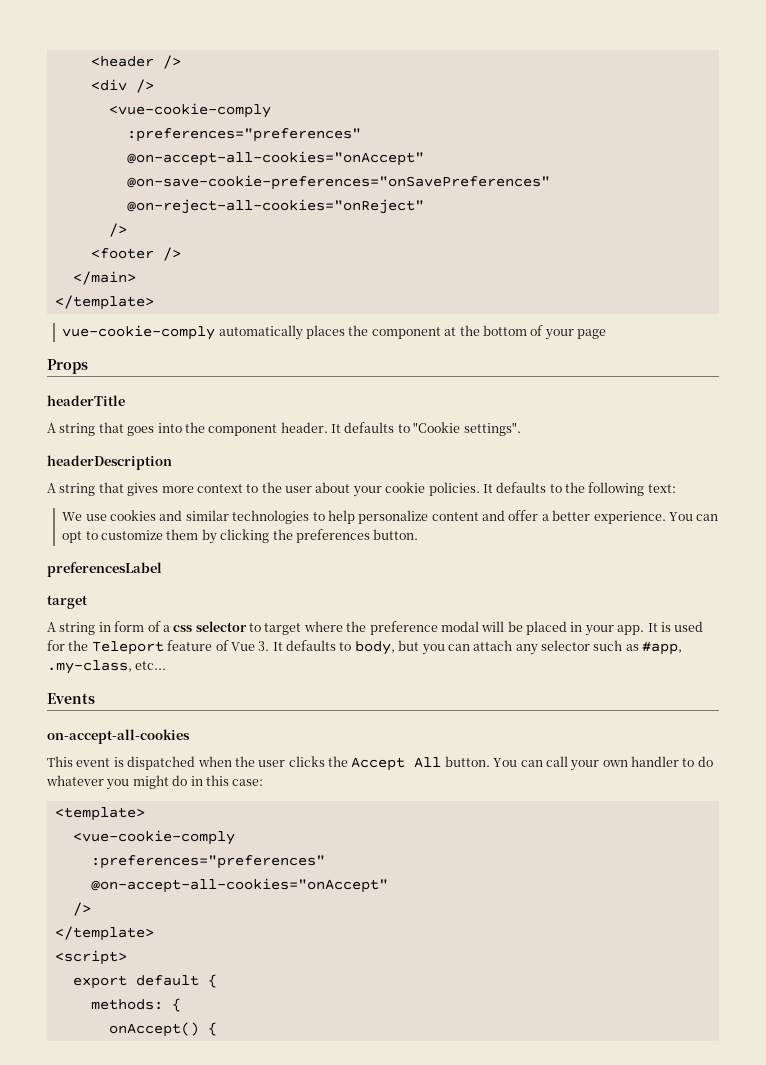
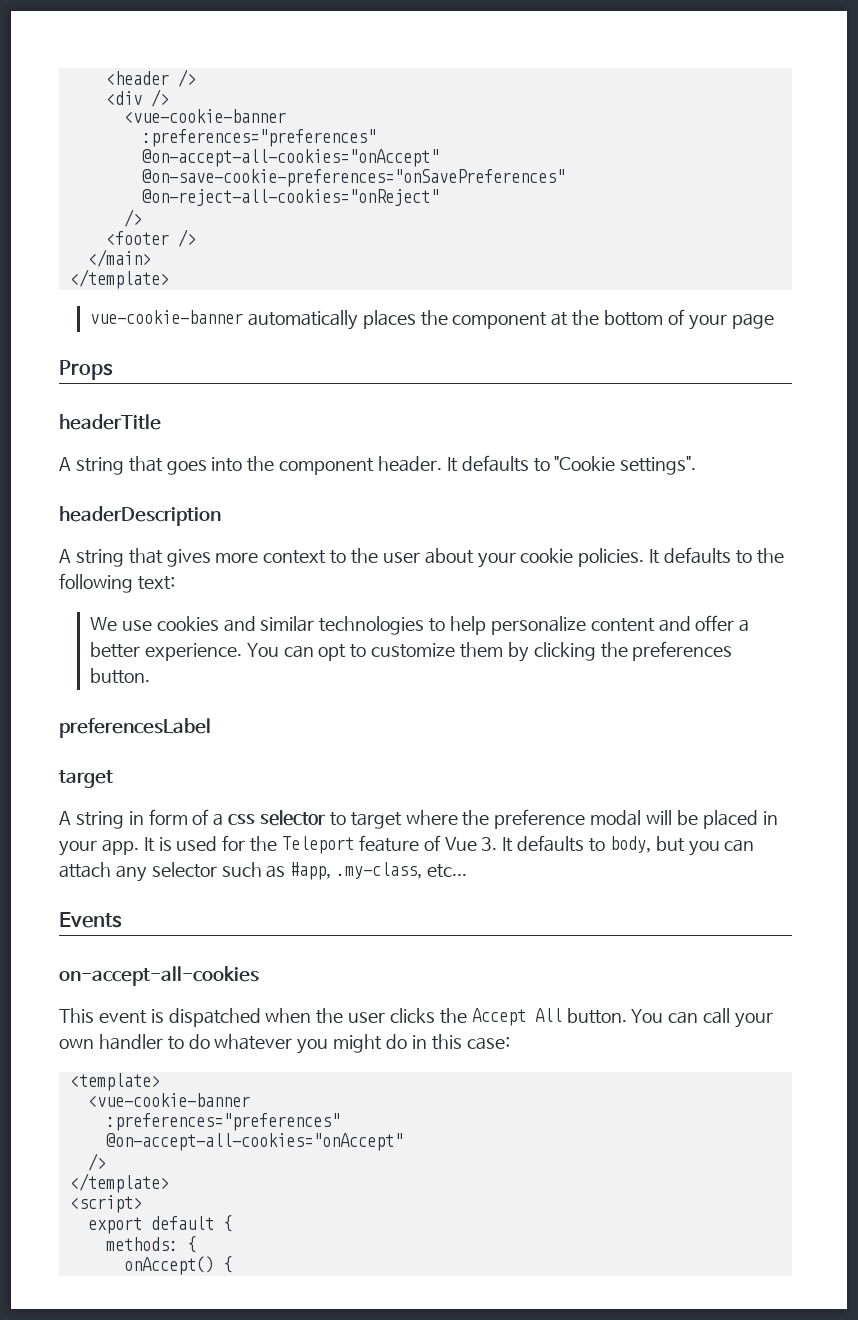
[108,103,271,118] <vue-cookie-comply -> [123,109,286,123] <vue-cookie-banner
[62,325,216,340] vue-cookie-comply -> [89,310,243,324] vue-cookie-banner
[72,830,235,845] <vue-cookie-comply -> [87,1093,250,1107] <vue-cookie-banner

